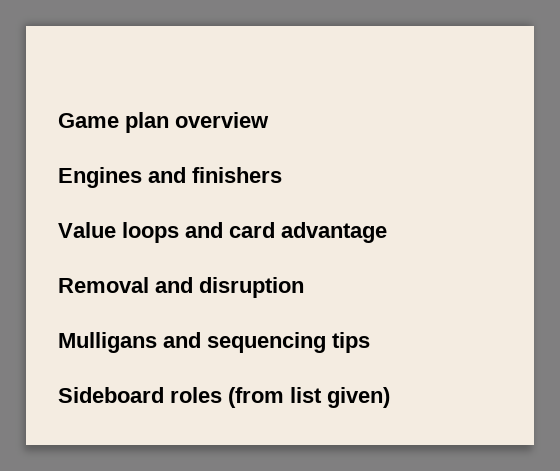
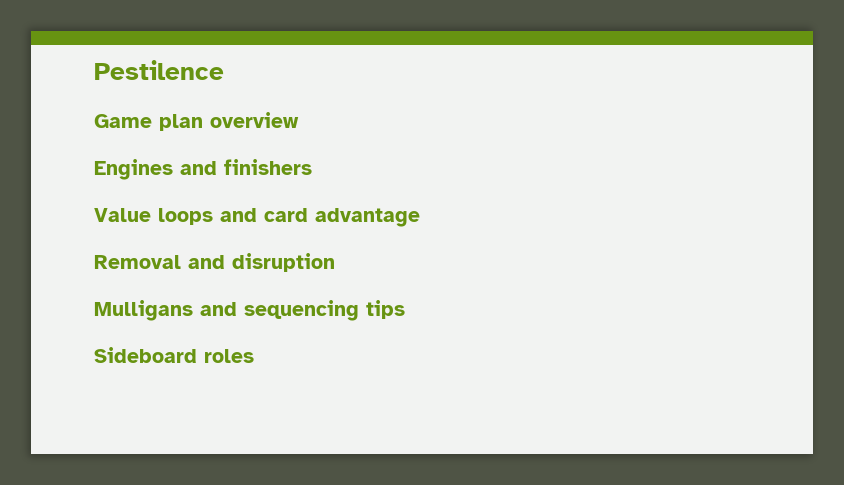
(58, 120) none -> [94,60,224,80] Pestilence //
[228,387,390,408] (from list given) -> (254, 356) none

